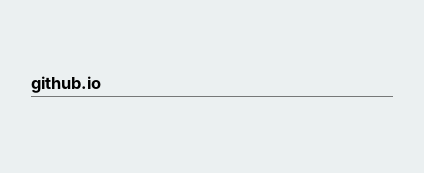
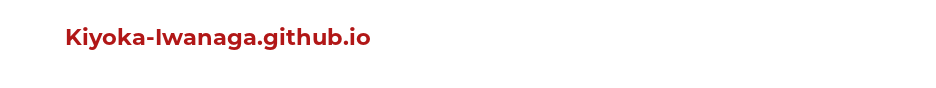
[31,76,101,93] github.io -> [65,27,371,50] Kiyoka-Iwanaga.github.io

